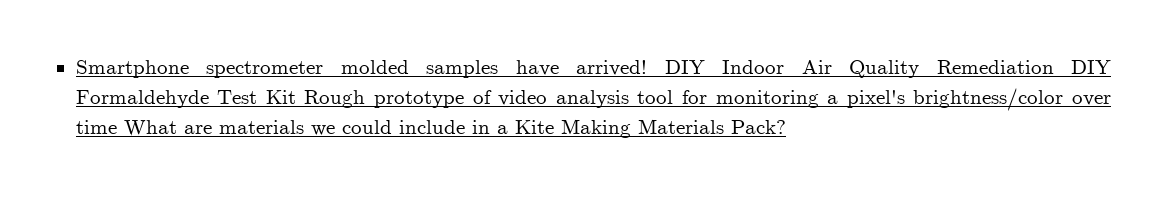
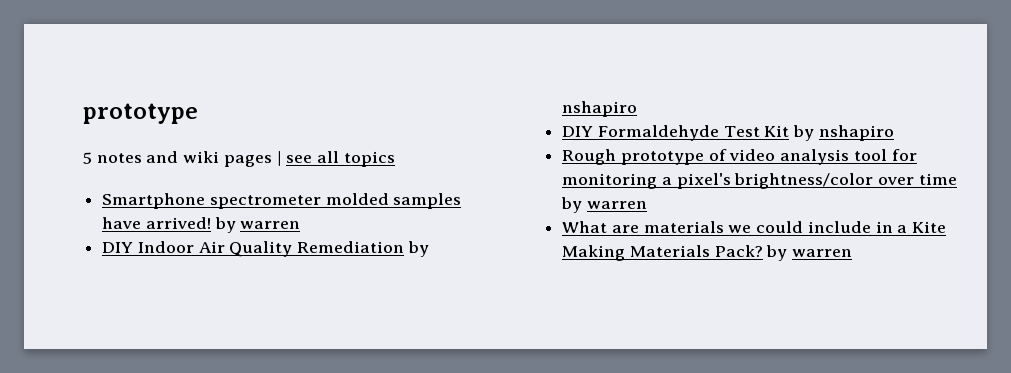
(75, 69) none -> [83,103,198,124] [83,151,395,167] prototype // 5 notes and wiki pages | see all topics //
(648, 68) none -> [214,217,301,233] by warren //
(1054, 67) none -> [407,241,429,257] [562,101,638,117] by nshapiro //
(296, 97) none -> [793,125,894,141] by nshapiro //
(117, 127) none -> [561,197,647,213] by warren //
(786, 127) none -> [766,245,853,261] by warren

